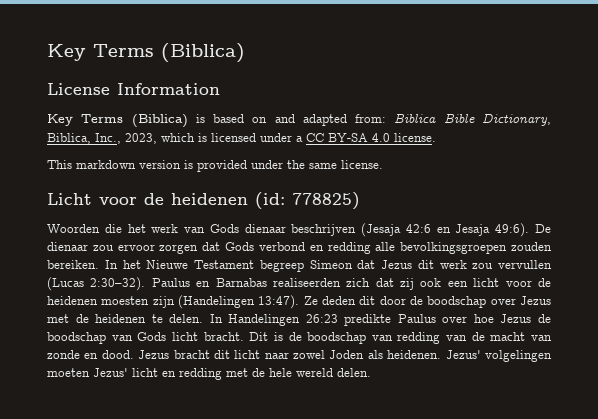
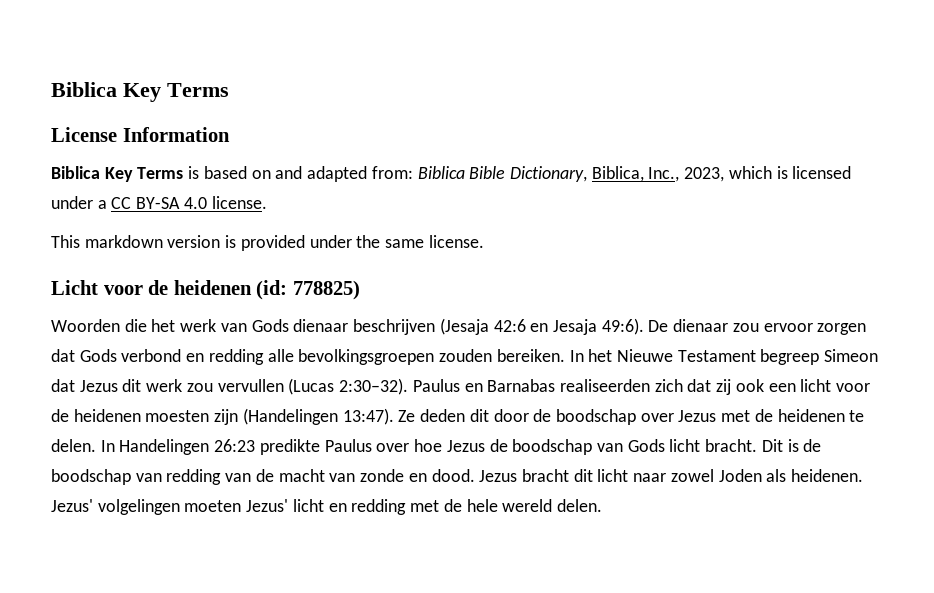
[47,43,245,63] Key Terms (Biblica) -> [51,82,229,102] Biblica Key Terms
[47,114,188,128] Key Terms (Biblica) -> [51,166,184,182] Biblica Key Terms

